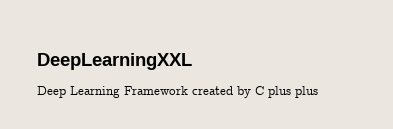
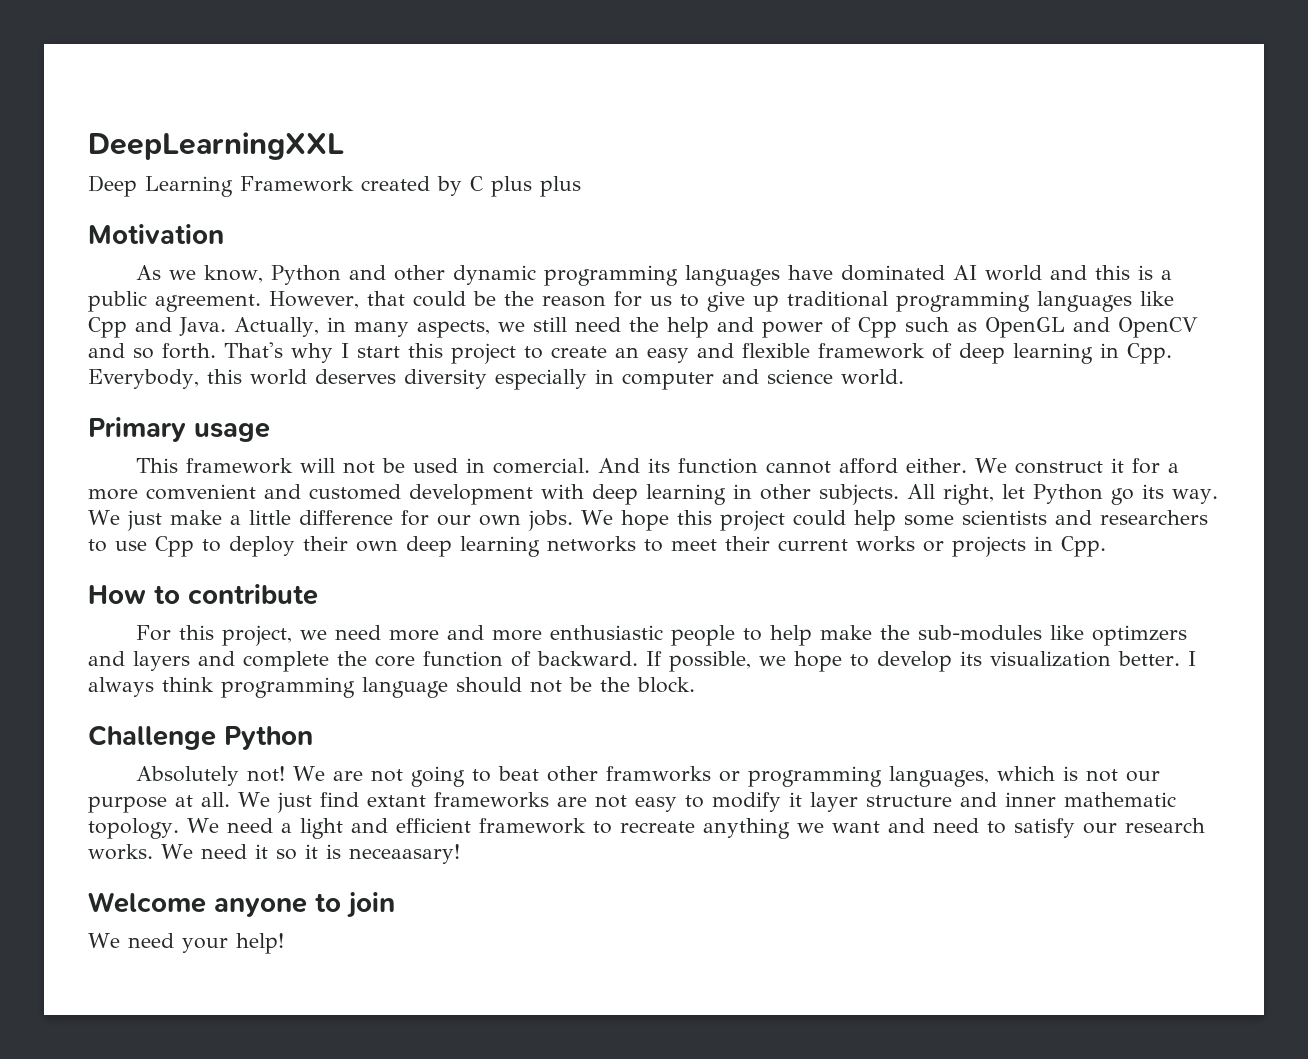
(318, 92) none -> [88,224,224,244] [136,265,1173,286] [88,291,1174,312] [88,317,1198,338] [88,342,1172,364] [88,369,904,390] [88,417,270,442] [136,458,1180,474] [88,484,1218,505] [88,510,1208,531] [88,536,1106,557] [88,584,318,605] [136,625,1188,646] [88,651,1196,672] [88,677,695,698] [88,725,313,750] [136,766,1161,787] [88,792,1176,813] [88,818,1205,839] [88,844,460,864] [88,892,395,918] [88,933,284,954] // Motivation // As we know, Python and other dynamic programming languages have dominated AI world and this is a public agreement. However, that could be the reason for us to give up traditional programming languages like Cpp and Java. Actually, in many aspects, we still need the help and power of Cpp such as OpenGL and OpenCV and so forth. That's why I start this project to create an easy and flexible framework of deep learning in Cpp. Everybody, this world deserves diversity especially in computer and science world. // Primary usage // This framework will not be used in comercial. And its function cannot afford either. We construct it for a more comvenient and customed development with deep learning in other subjects. All right, let Python go its way. We just make a little difference for our own jobs. We hope this project could help some scientists and researchers to use Cpp to deploy their own deep learning networks to meet their current works or projects in Cpp. // How to contribute // For this project, we need more and more enthusiastic people to help make the sub-modules like optimzers and layers and complete the core function of backward. If possible, we hope to develop its visualization better. I always think programming language should not be the block. // Challenge Python // Absolutely not! We are not going to beat other framworks or programming languages, which is not our purpose at all. We just find extant frameworks are not easy to modify it layer structure and inner mathematic topology. We need a light and efficient framework to recreate anything we want and need to satisfy our research works. We need it so it is neceaasary! // Welcome anyone to join // We need your help!

